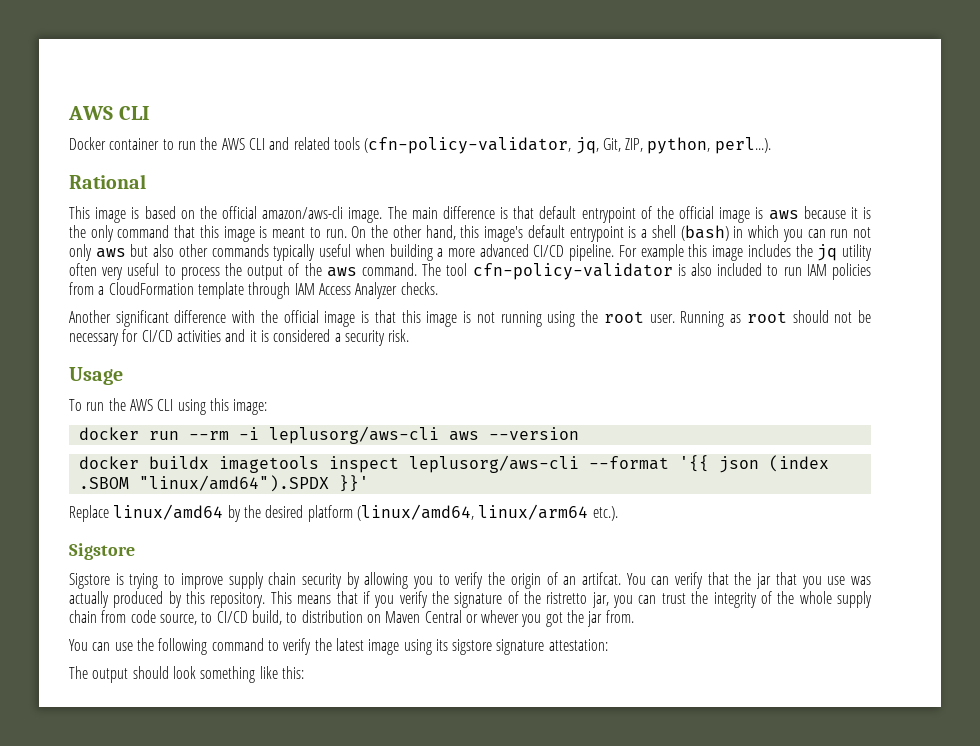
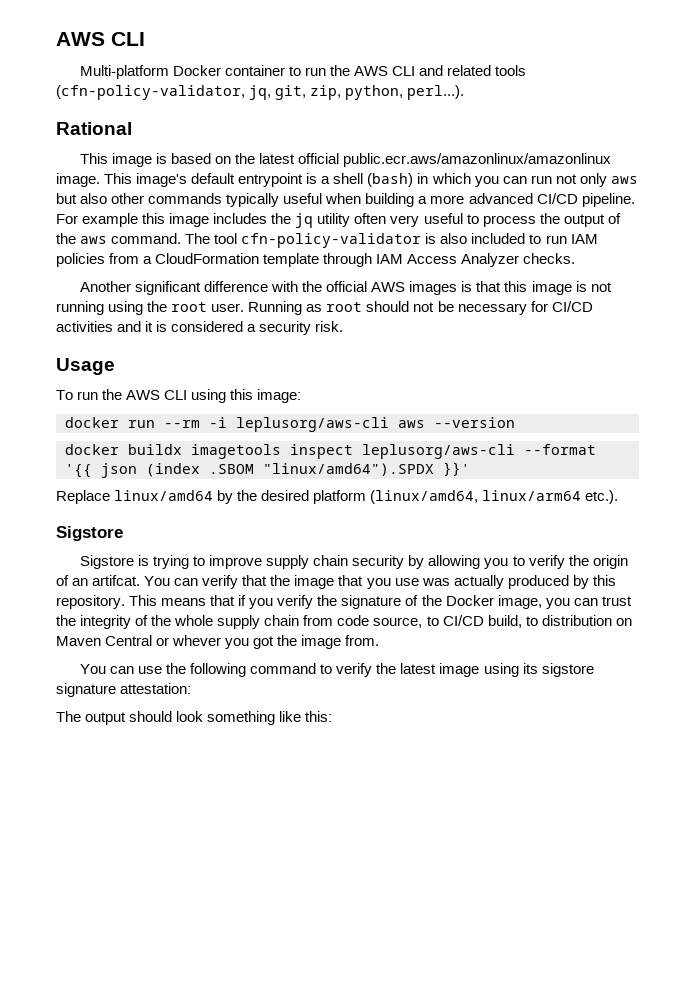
(150, 113) none -> [79,65,169,79] Multi-platform
[602,138,644,152] Git, ZIP, -> [275,85,342,100] git, zip,
[222,206,871,223] [69,225,480,242] official amazon/aws-cli image. The main difference is that default entrypoint of the official image is aws because it is the only command that this image is meant to run. On the other hand, this -> [259,153,612,167] [56,173,133,187] latest official public.ecr.aws/amazonlinux/amazonlinux image. This
[324,311,356,327] image -> [371,281,458,295] AWS images
[756,573,772,589] jar -> [294,575,335,589] image
[546,592,609,608] ristretto jar, -> [445,595,542,609] Docker image,
[587,611,603,627] jar -> [301,635,342,649] image

